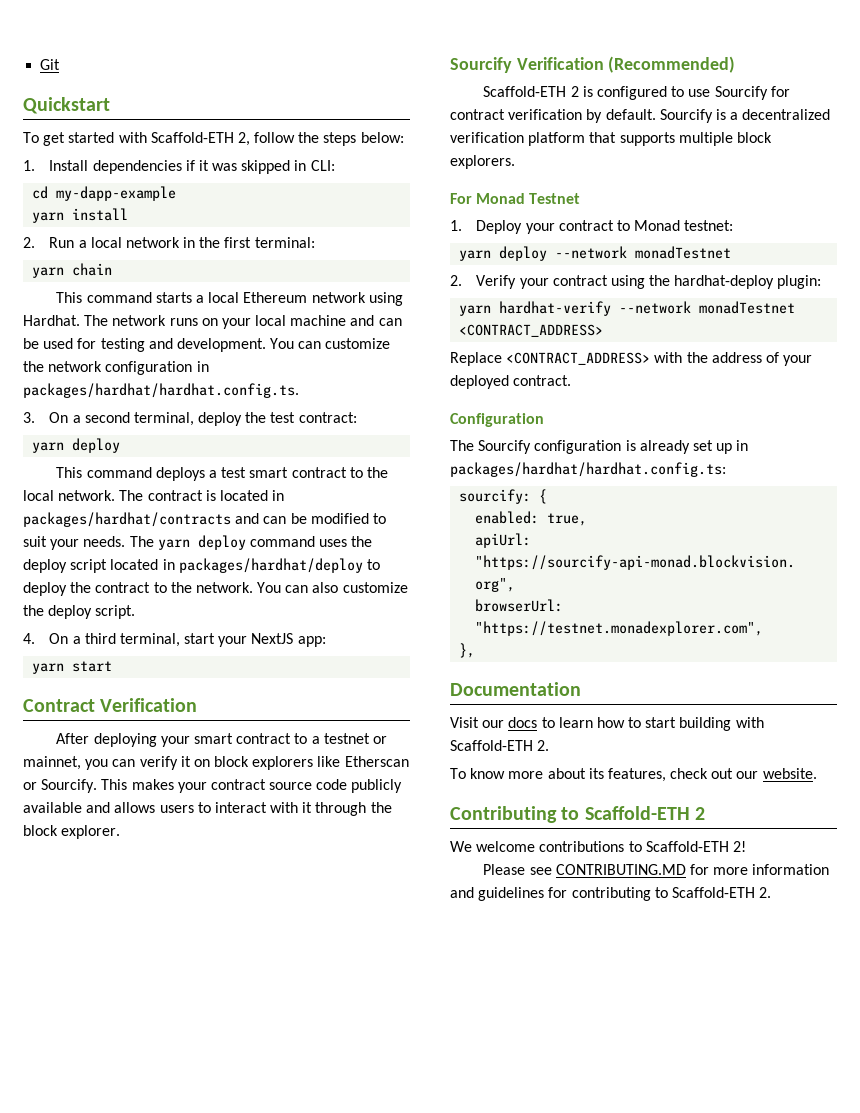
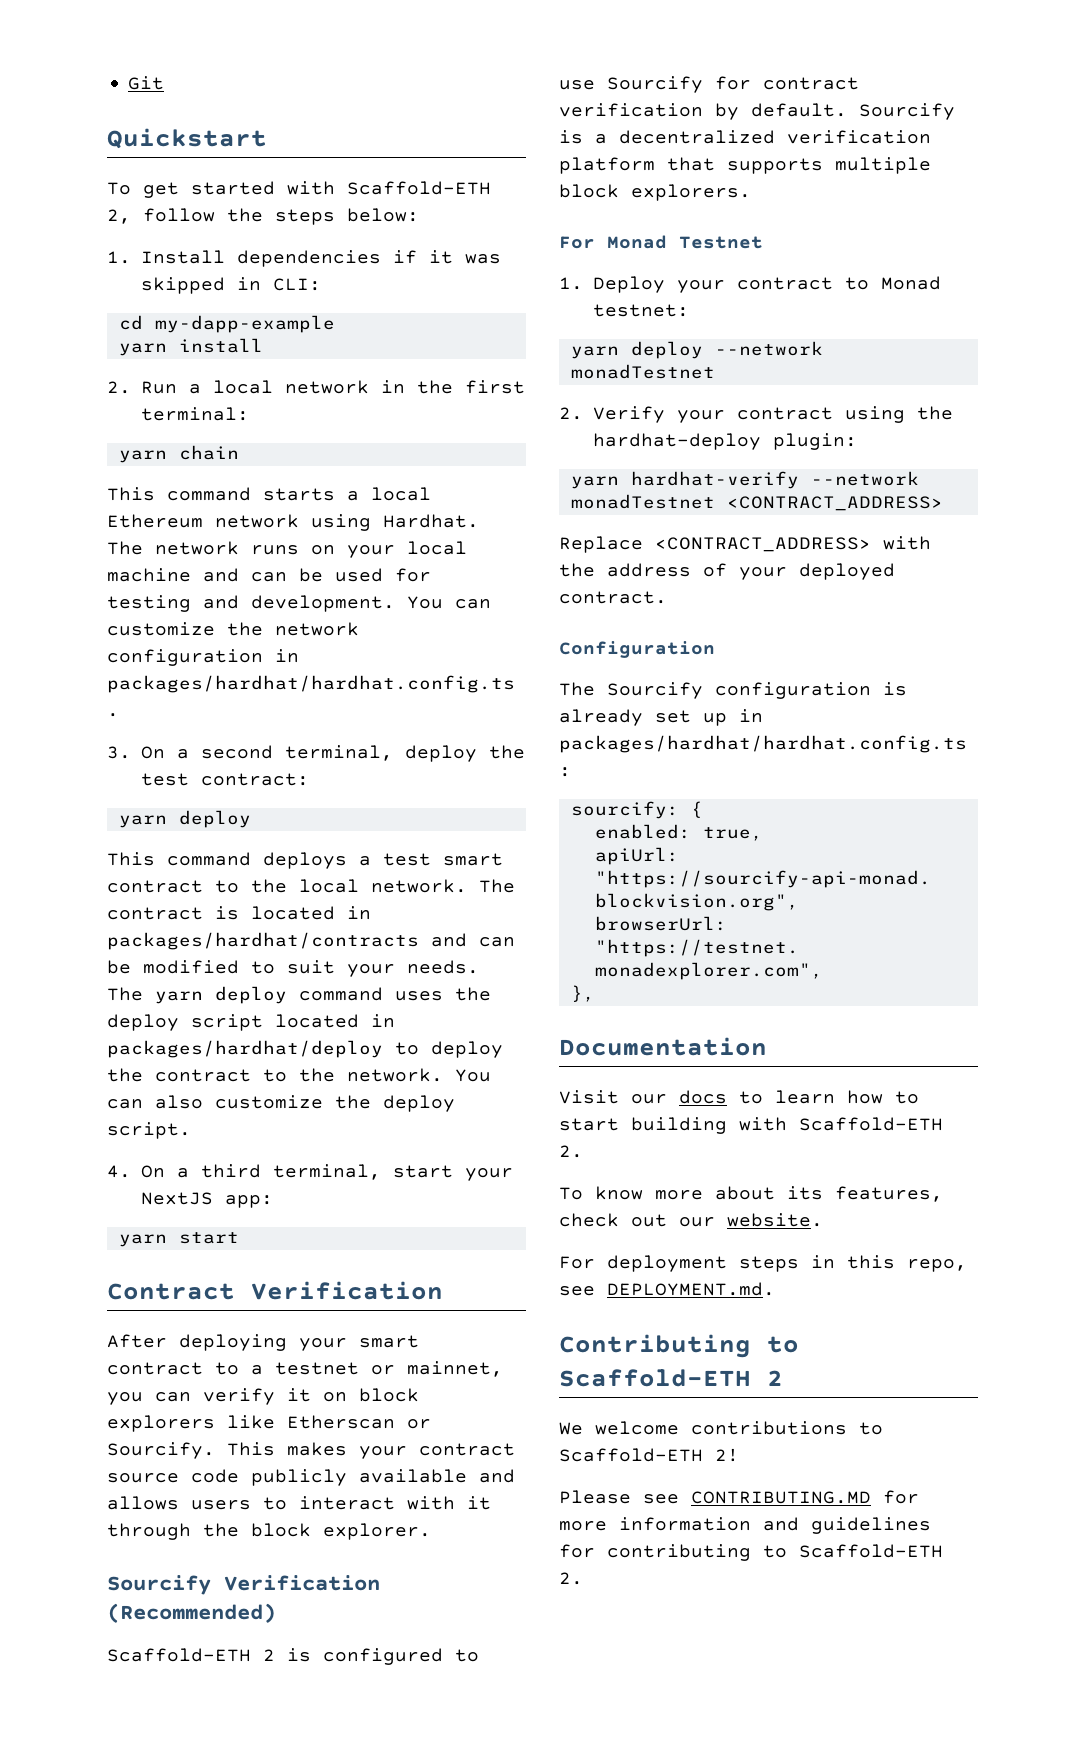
(817, 773) none -> [559,1255,967,1272] [559,1282,775,1296] // For deployment steps in this repo, see DEPLOYMENT.md.

